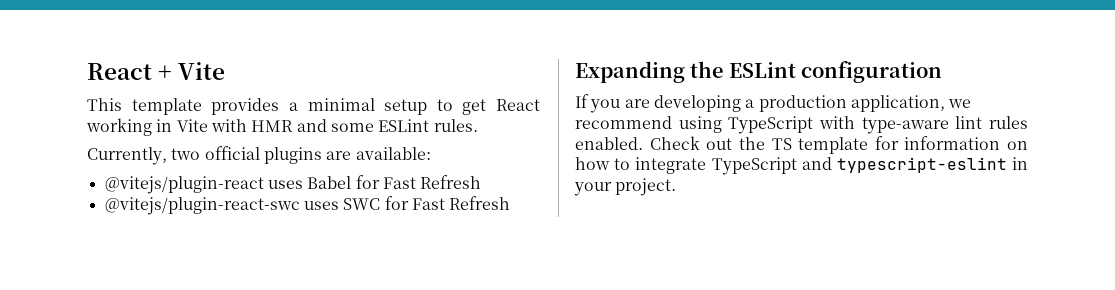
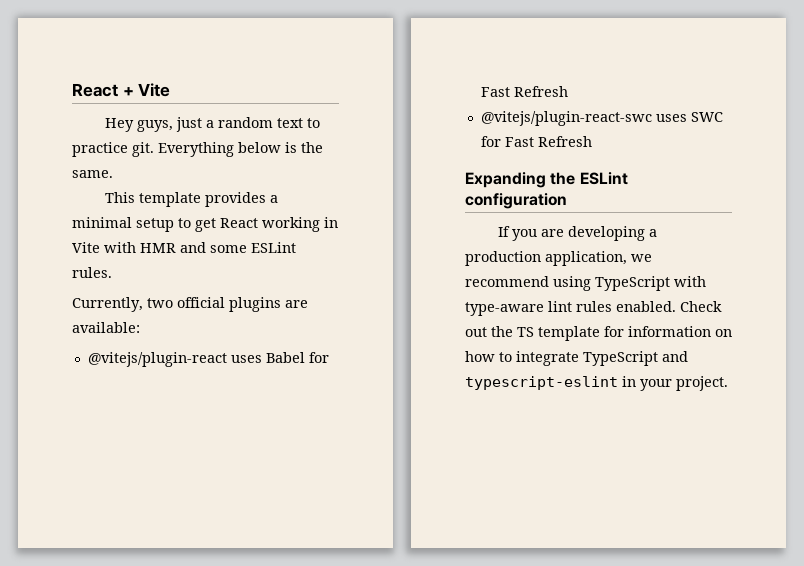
(226, 71) none -> [104,117,320,132] [72,142,323,157] [72,170,113,178] // Hey guys, just a random text to practice git. Everything below is the same.

